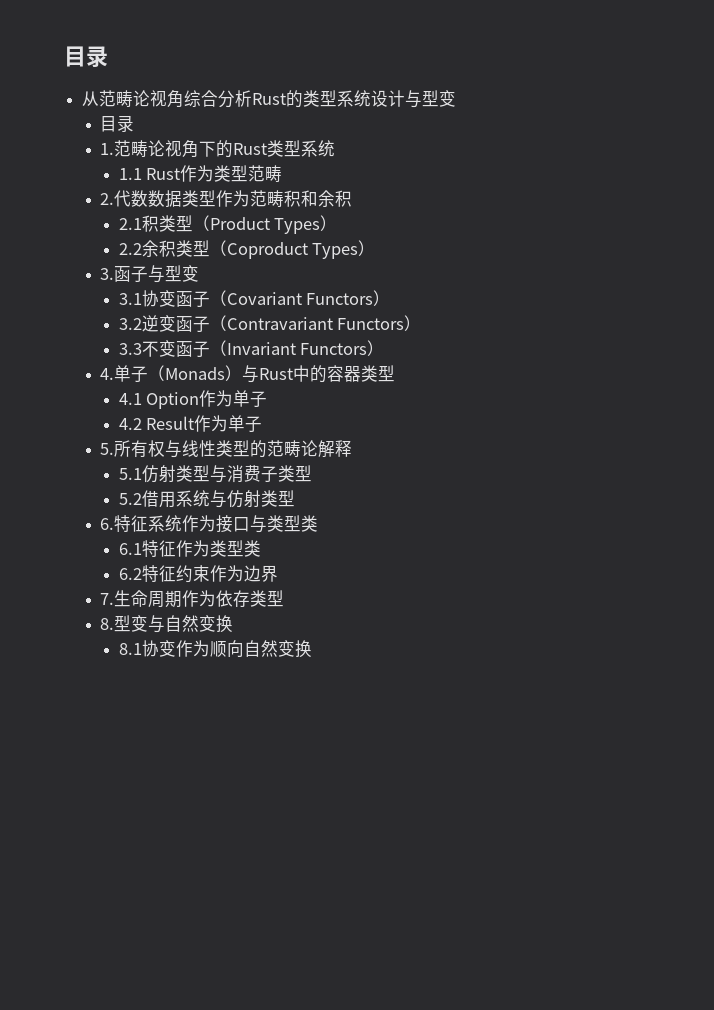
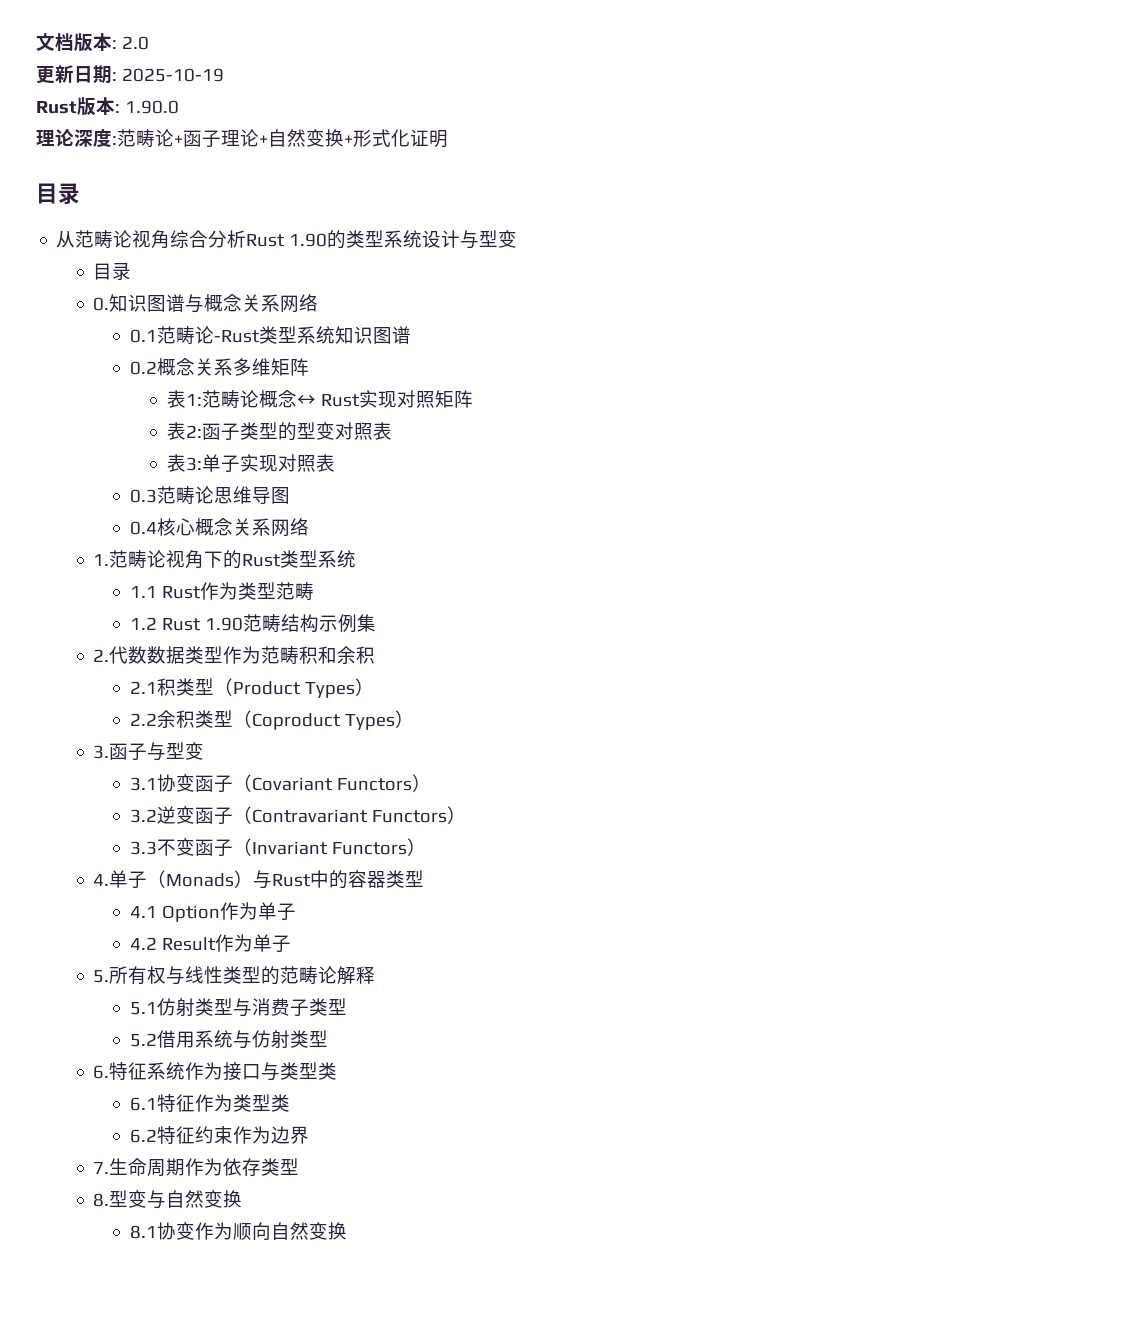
(64, 56) none -> [36,33,149,52] [36,65,224,84] [36,97,179,116] [36,129,448,148] 文档版本: 2.0 // 更新日期: 2025-10-19 // Rust版本: 1.90.0 // 理论深度:范畴论+函子理论+自然变换+形式化证明 //
(287, 99) none -> [289,233,328,247] 1.90
(135, 123) none -> [93,294,319,313] [130,326,412,344] [130,358,310,376] [166,390,473,408] [166,422,392,441] [166,454,335,473] [130,486,291,504] [130,518,310,537] // 0.知识图谱与概念关系网络 // 0.1范畴论-Rust类型系统知识图谱 // 0.2概念关系多维矩阵 // 表1:范畴论概念↔ Rust实现对照矩阵 // 表2:函子类型的型变对照表 // 表3:单子实现对照表 // 0.3范畴论思维导图 // 0.4核心概念关系网络
(283, 173) none -> [130,614,377,633] // 1.2 Rust 1.90范畴结构示例集

